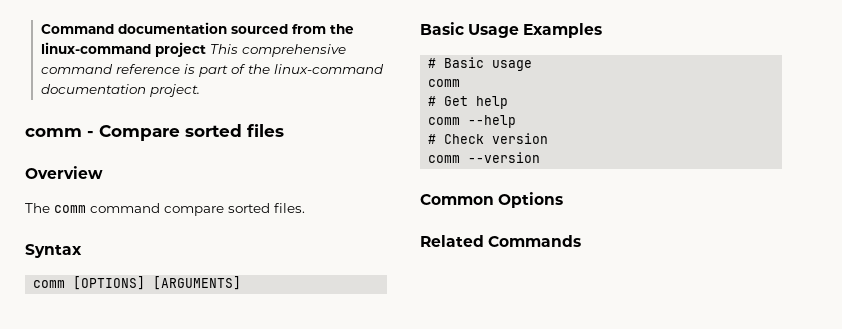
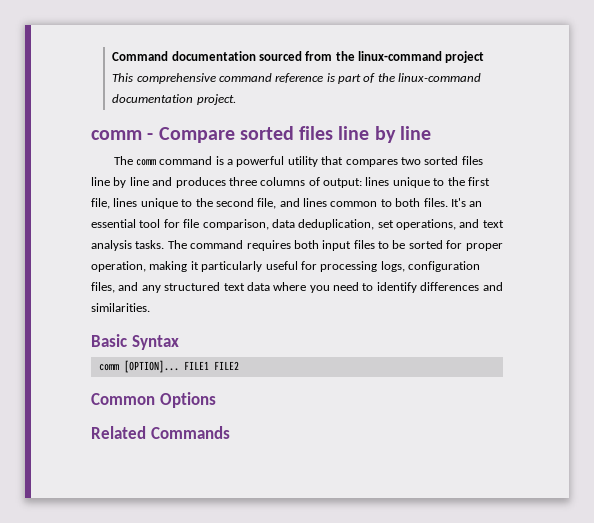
[25,166,103,179] // Overview -> [338,126,431,143] line by line
[164,203,305,216] [25,244,82,258] [33,276,242,290] [420,22,603,38] [428,57,533,71] [428,79,461,87] [428,96,509,109] [428,115,517,128] [428,133,549,144] [428,152,541,163] compare sorted files. // Syntax // comm [OPTIONS] [ARGUMENTS] // Basic Usage Examples // # Basic usage // comm // # Get help // comm --help // # Check version // comm --version -> [215,156,483,167] [91,177,490,188] [91,198,483,209] [91,219,504,230] [91,240,503,251] [91,261,480,272] [91,282,503,293] [91,303,150,312] [91,334,179,350] [98,360,239,373] is a powerful utility that compares two sorted files line by line and produces three columns of output: lines unique to the first file, lines unique to the second file, and lines common to both files. It's an essential tool for file comparison, data deduplication, set operations, and text analysis tasks. The command requires both input files to be sorted for proper operation, making it particularly useful for processing logs, configuration files, and any structured text data where you need to identify differences and similarities. // Basic Syntax // comm [OPTION]... FILE1 FILE2

